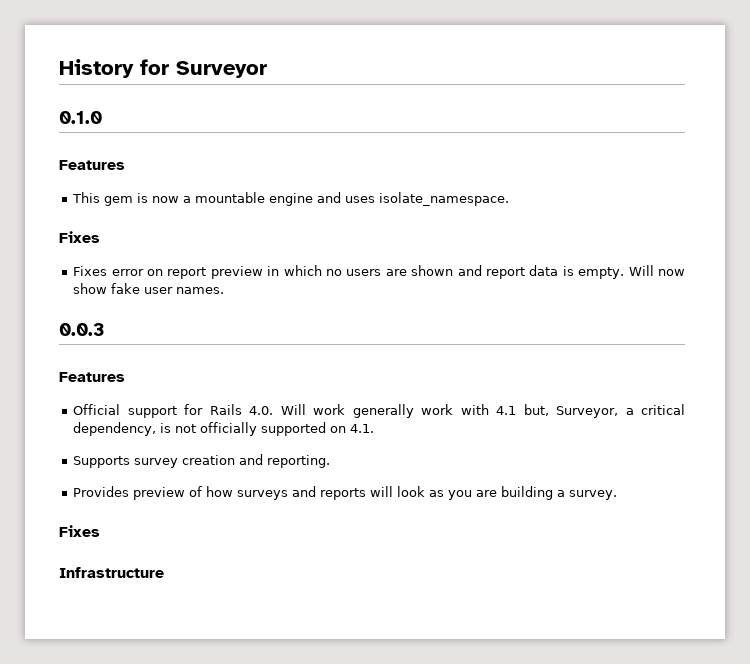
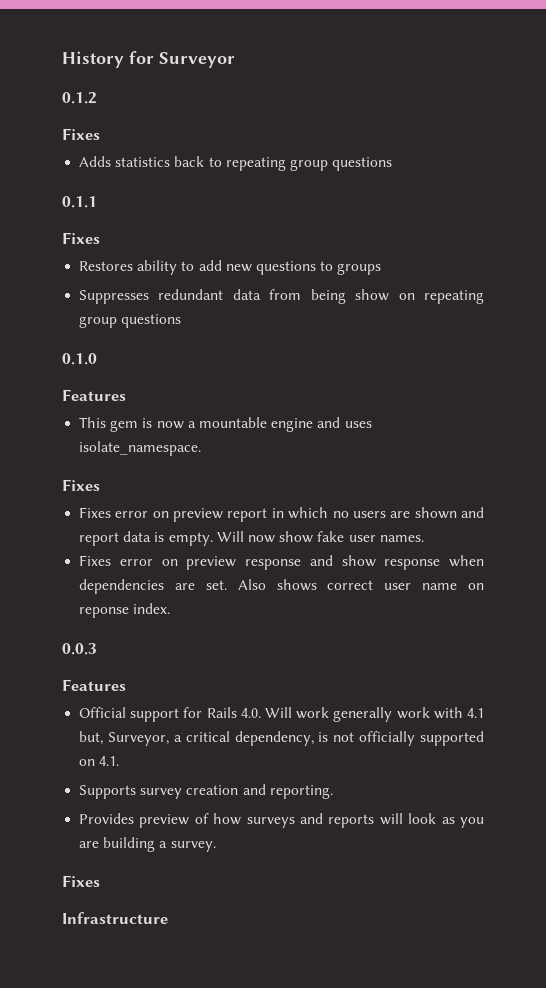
(267, 69) none -> [62,92,97,104] [62,128,100,140] [79,156,393,171] [62,196,97,208] [62,232,100,244] [79,260,382,275] [79,289,484,304] [79,314,182,328] // 0.1.2 // Fixes // Adds statistics back to repeating group questions // 0.1.1 // Fixes // Restores ability to add new questions to groups // Suppresses redundant data from being show on repeating group questions
[167,266,263,279] report preview -> [173,508,268,522] preview report
(225, 290) none -> [79,555,484,570] [79,579,484,594] [79,603,171,618] // Fixes error on preview response and show response when dependencies are set. Also shows correct user name on reponse index.

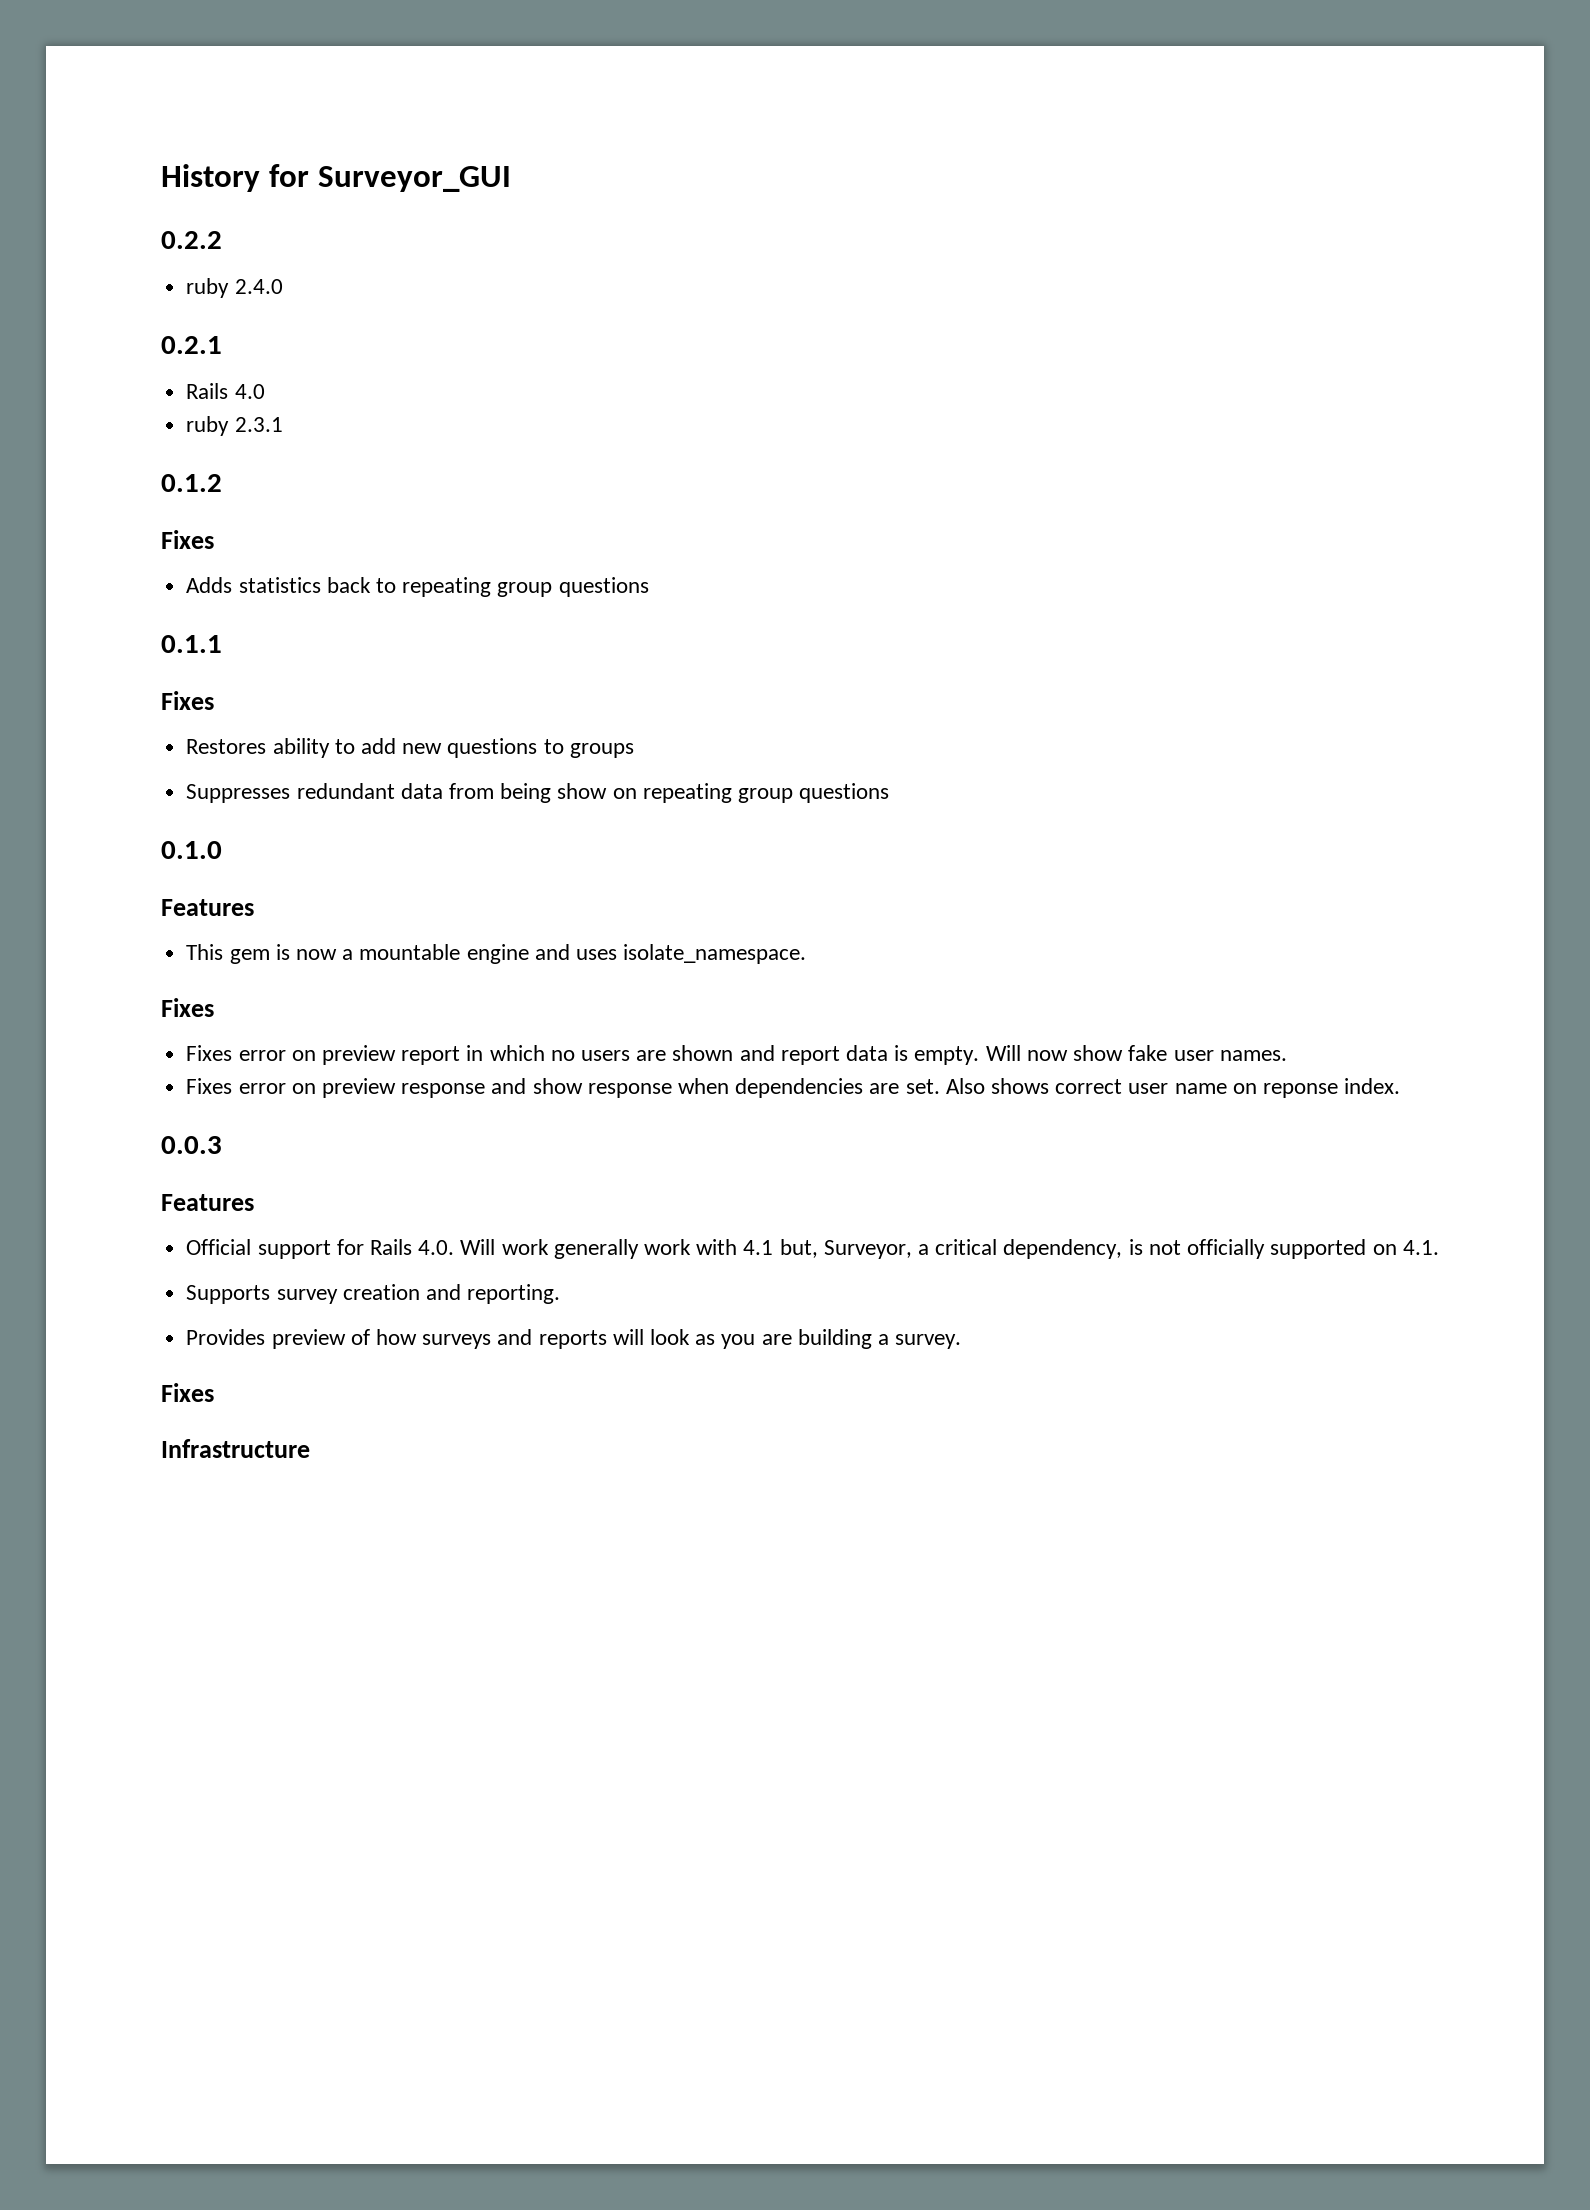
[159,52,235,68] Surveyor -> [317,166,511,192] [161,231,222,249] [186,278,283,298] [161,336,222,354] [186,383,265,399] [186,416,283,436] Surveyor_GUI // 0.2.2 // ruby 2.4.0 // 0.2.1 // Rails 4.0 // ruby 2.3.1

